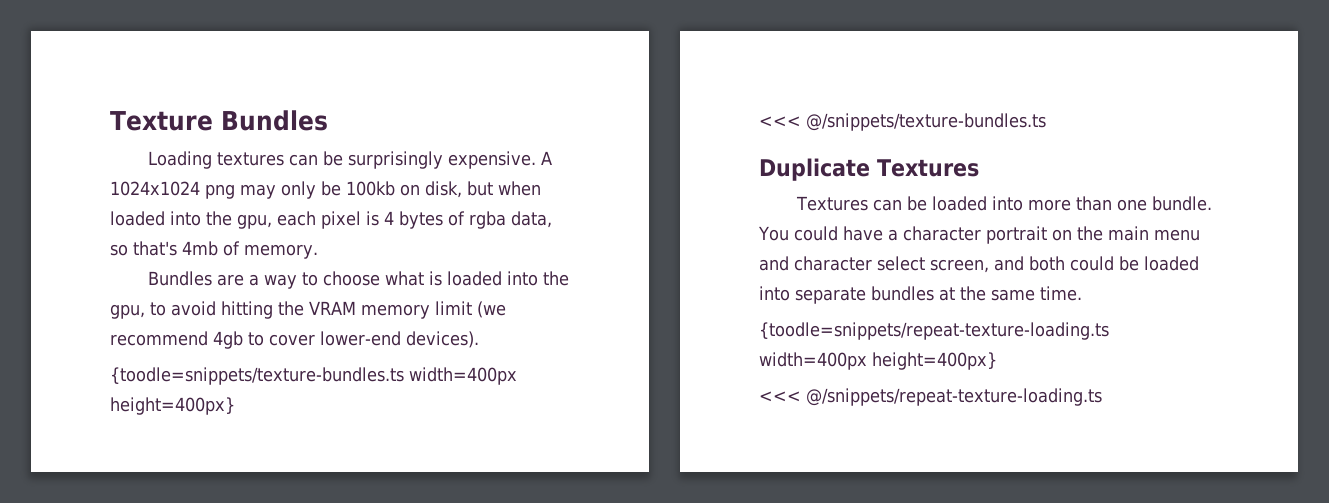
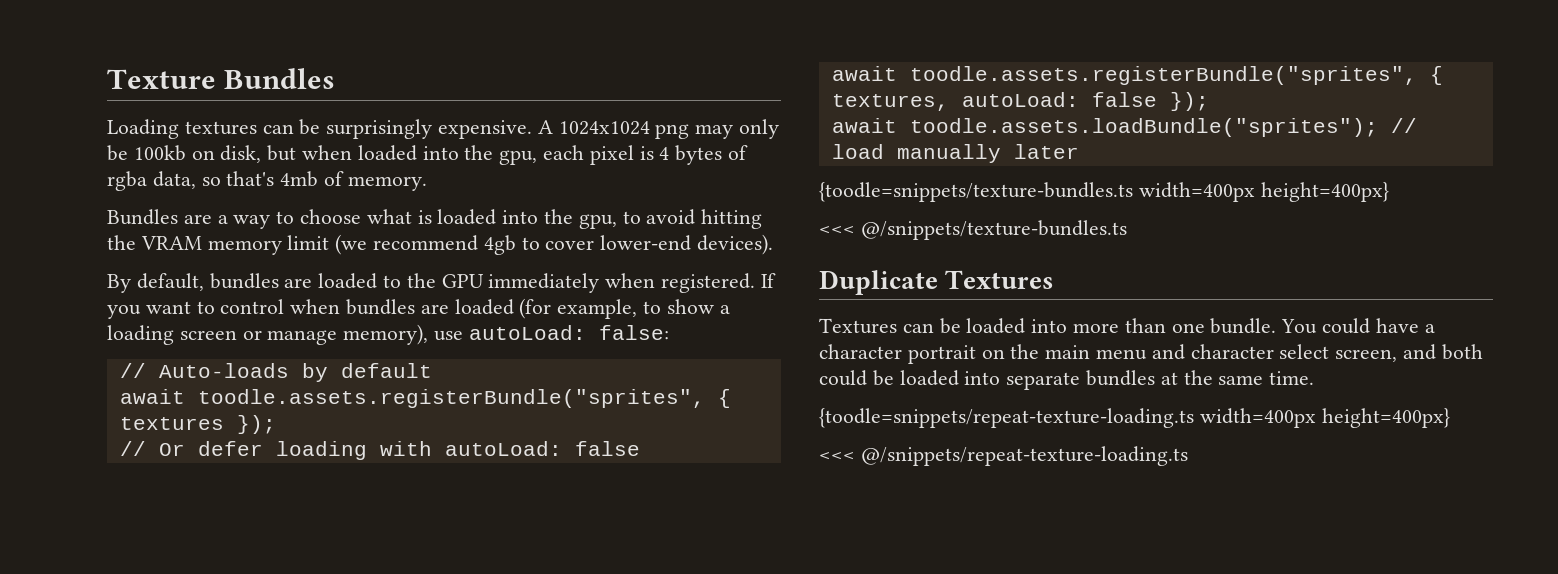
(479, 339) none -> [107,273,776,293] [107,298,730,319] [107,324,669,345] [119,363,432,382] [119,389,731,408] [119,415,276,434] [119,441,640,460] [831,66,1443,85] [831,92,1209,111] [831,118,1417,137] [831,144,1079,163] // By default, bundles are loaded to the GPU immediately when registered. If you want to control when bundles are loaded (for example, to show a loading screen or manage memory), use autoLoad: false: // // Auto-loads by default // await toodle.assets.registerBundle("sprites", { textures }); // // Or defer loading with autoLoad: false // await toodle.assets.registerBundle("sprites", { textures, autoLoad: false }); // await toodle.assets.loadBundle("sprites"); // load manually later

